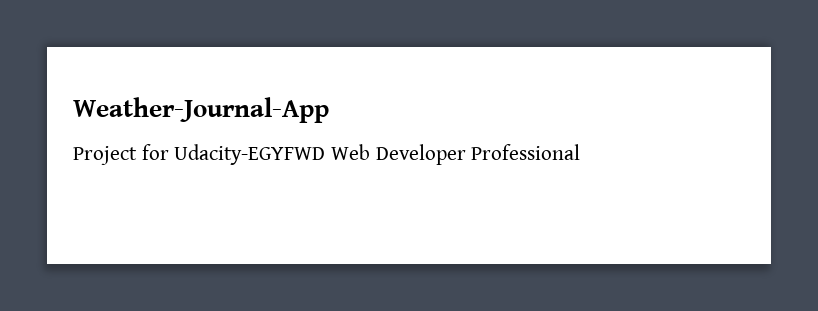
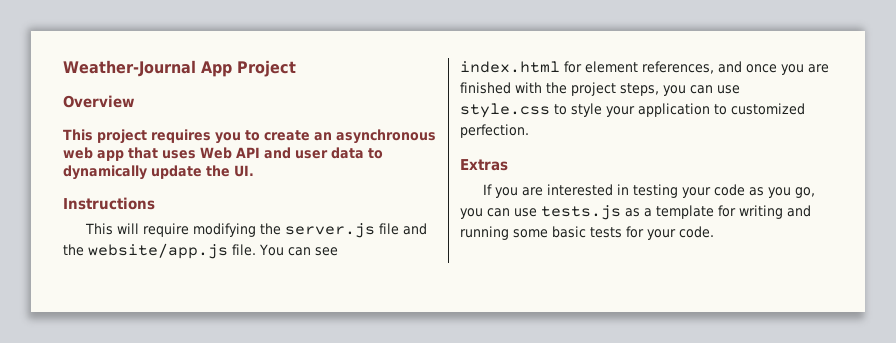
[73,97,329,123] [73,144,581,165] Weather-Journal-App // Project for Udacity-EGYFWD Web Developer Professional -> [63,60,296,77] [63,95,134,108] [63,129,436,144] [63,147,383,161] [63,165,254,180] [63,197,155,210] [85,223,428,238] [63,243,338,259] [460,61,829,75] [460,82,740,96] [460,103,805,118] [460,124,529,138] [460,159,508,171] [483,184,816,198] [460,205,811,220] [460,226,714,240] Weather-Journal App Project // Overview // This project requires you to create an asynchronous web app that uses Web API and user data to dynamically update the UI. // Instructions // This will require modifying the server.js file and the website/app.js file. You can see index.html for element references, and once you are finished with the project steps, you can use style.css to style your application to customized perfection. // Extras // If you are interested in testing your code as you go, you can use tests.js as a template for writing and running some basic tests for your code.

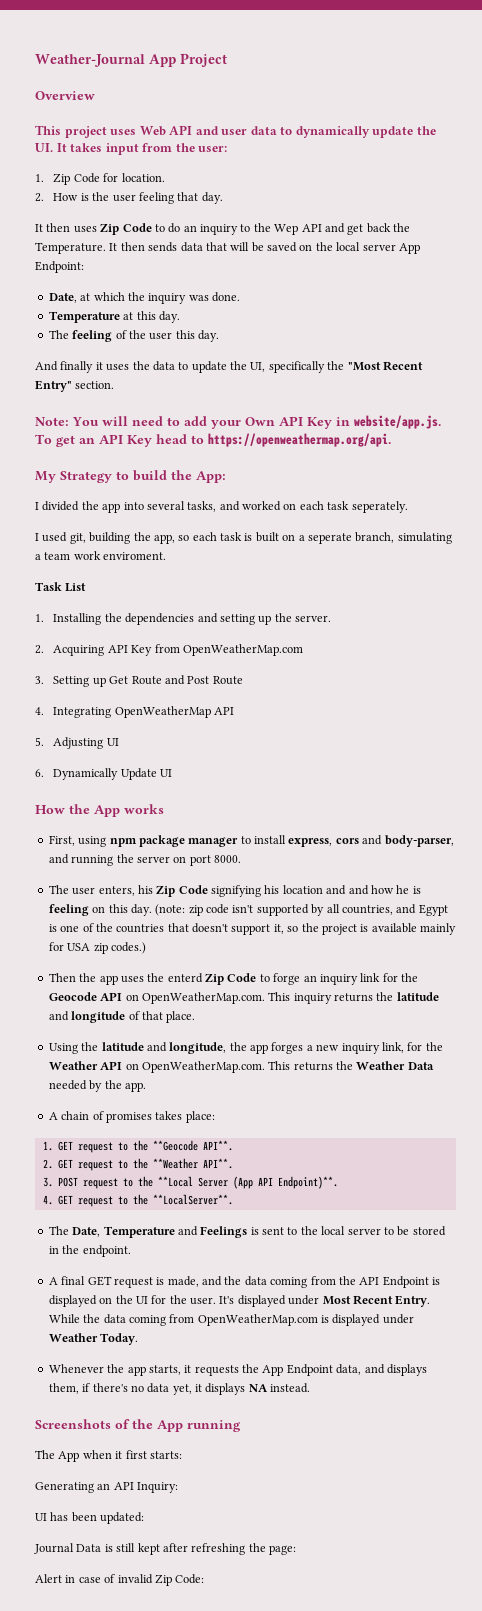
[151,129,436,144] [63,147,158,161] requires you to create an asynchronous web app that -> (107, 132) none
[63,197,155,210] [85,223,428,238] [63,243,338,259] [460,61,829,75] [460,82,740,96] [460,103,805,118] [460,124,529,138] [460,159,508,171] [483,184,816,198] [460,205,811,220] [460,226,714,240] // Instructions // This will require modifying the server.js file and the website/app.js file. You can see index.html for element references, and once you are finished with the project steps, you can use style.css to style your application to customized perfection. // Extras // If you are interested in testing your code as you go, you can use tests.js as a template for writing and running some basic tests for your code. -> [56,143,228,155] [35,173,165,185] [35,192,223,204] [35,223,410,235] [35,242,420,254] [35,261,84,273] [48,292,240,304] [48,311,180,323] [48,330,219,342] [35,361,423,373] [35,380,115,392] [35,415,441,429] [35,433,391,447] [35,470,226,483] [35,501,408,513] [35,532,452,544] [35,551,167,560] [35,582,87,592] [35,613,332,625] [35,644,303,656] [35,675,243,687] [35,706,235,718] [35,737,119,749] [35,768,173,780] [35,804,164,817] [48,835,454,847] [48,854,241,866] [48,885,421,897] [48,904,448,916] [48,923,456,935] [48,942,146,954] [48,973,418,985] [48,992,439,1004] [48,1011,196,1023] [48,1042,443,1054] [48,1061,434,1073] [48,1080,146,1092] [48,1111,215,1123] [42,1140,233,1153] [42,1158,233,1171] [42,1176,338,1189] [42,1194,233,1207] [48,1226,446,1238] [48,1245,131,1257] [48,1276,440,1288] [48,1295,431,1307] [48,1314,414,1326] [48,1333,139,1345] [48,1364,427,1376] [48,1383,311,1395] [35,1419,241,1432] [35,1450,182,1462] [35,1482,179,1493] [35,1512,145,1524] [34,1543,296,1555] [35,1574,205,1586] It takes input from the user: // 1. Zip Code for location. // 2. How is the user feeling that day. // It then uses Zip Code to do an inquiry to the Wep API and get back the Temperature. It then sends data that will be saved on the local server App Endpoint: // Date, at which the inquiry was done. // Temperature at this day. // The feeling of the user this day. // And finally it uses the data to update the UI, specifically the "Most Recent Entry" section. // Note: You will need to add your Own API Key in website/app.js. To get an API Key head to https://openweathermap.org/api. // My Strategy to build the App: // I divided the app into several tasks, and worked on each task seperately. // I used git, building the app, so each task is built on a seperate branch, simulating a team work enviroment. // Task List // 1. Installing the dependencies and setting up the server. // 2. Acquiring API Key from OpenWeatherMap.com // 3. Setting up Get Route and Post Route // 4. Integrating OpenWeatherMap API // 5. Adjusting UI // 6. Dynamically Update UI // How the App works // First, using npm package manager to install express, cors and body-parser, and running the server on port 8000. // The user enters, his Zip Code signifying his location and and how he is feeling on this day. (note: zip code isn't supported by all countries, and Egypt is one of the countries that doesn't support it, so the project is available mainly for USA zip codes.) // Then the app uses the enterd Zip Code to forge an inquiry link for the Geocode API on OpenWeatherMap.com. This inquiry returns the latitude and longitude of that place. // Using the latitude and longitude, the app forges a new inquiry link, for the Weather API on OpenWeatherMap.com. This returns the Weather Data needed by the app. // A chain of promises takes place: // 1. GET request to the **Geocode API**. // 2. GET request to the **Weather API**. // 3. POST request to the **Local Server (App API Endpoint)**. // 4. GET request to the **LocalServer**. // The Date, Temperature and Feelings is sent to the local server to be stored in the endpoint. // A final GET request is made, and the data coming from the API Endpoint is displayed on the UI for the user. It's displayed under Most Recent Entry. While the data coming from OpenWeatherMap.com is displayed under Weather Today. // Whenever the app starts, it requests the App Endpoint data, and displays them, if there's no data yet, it displays NA instead. // Screenshots of the App running // The App when it first starts: // Generating an API Inquiry: // UI has been updated: // Journal Data is still kept after refreshing the page: // Alert in case of invalid Zip Code:

